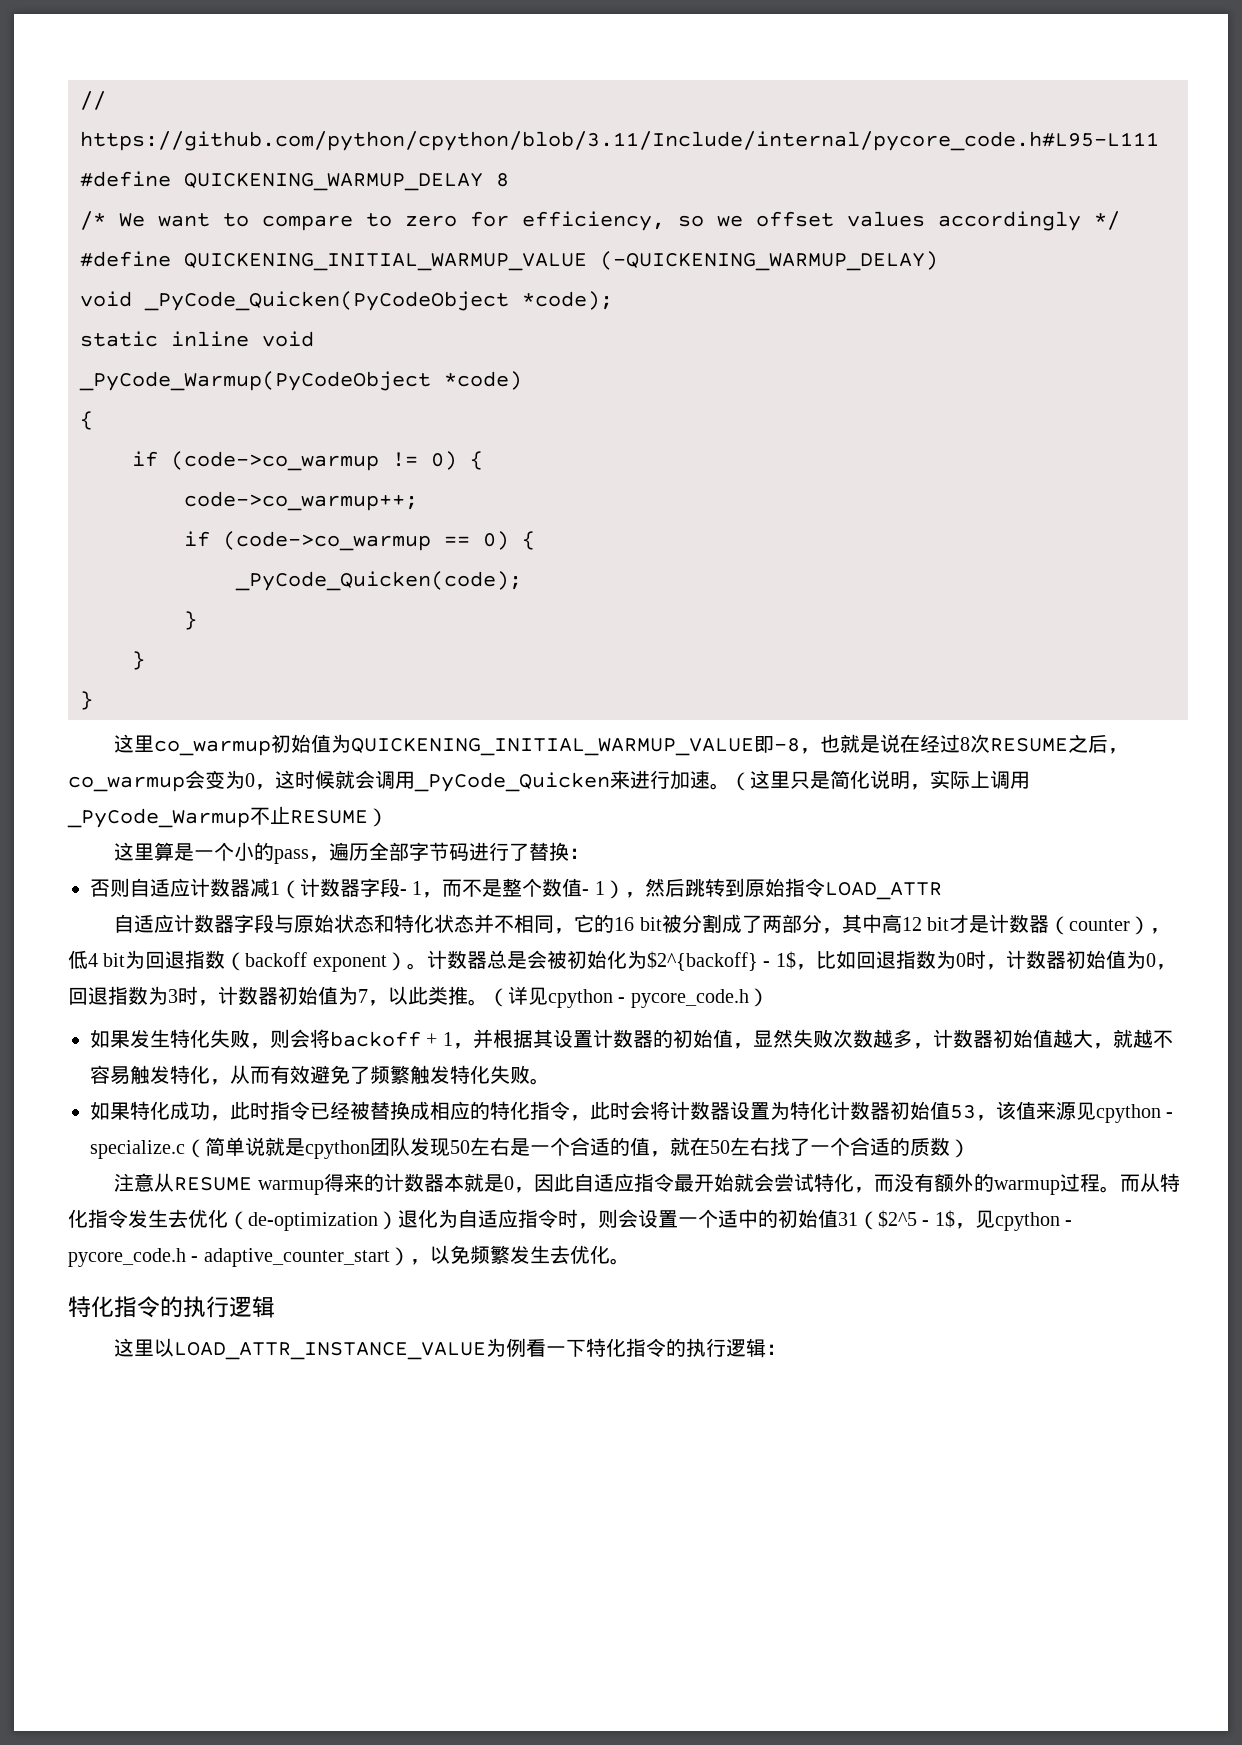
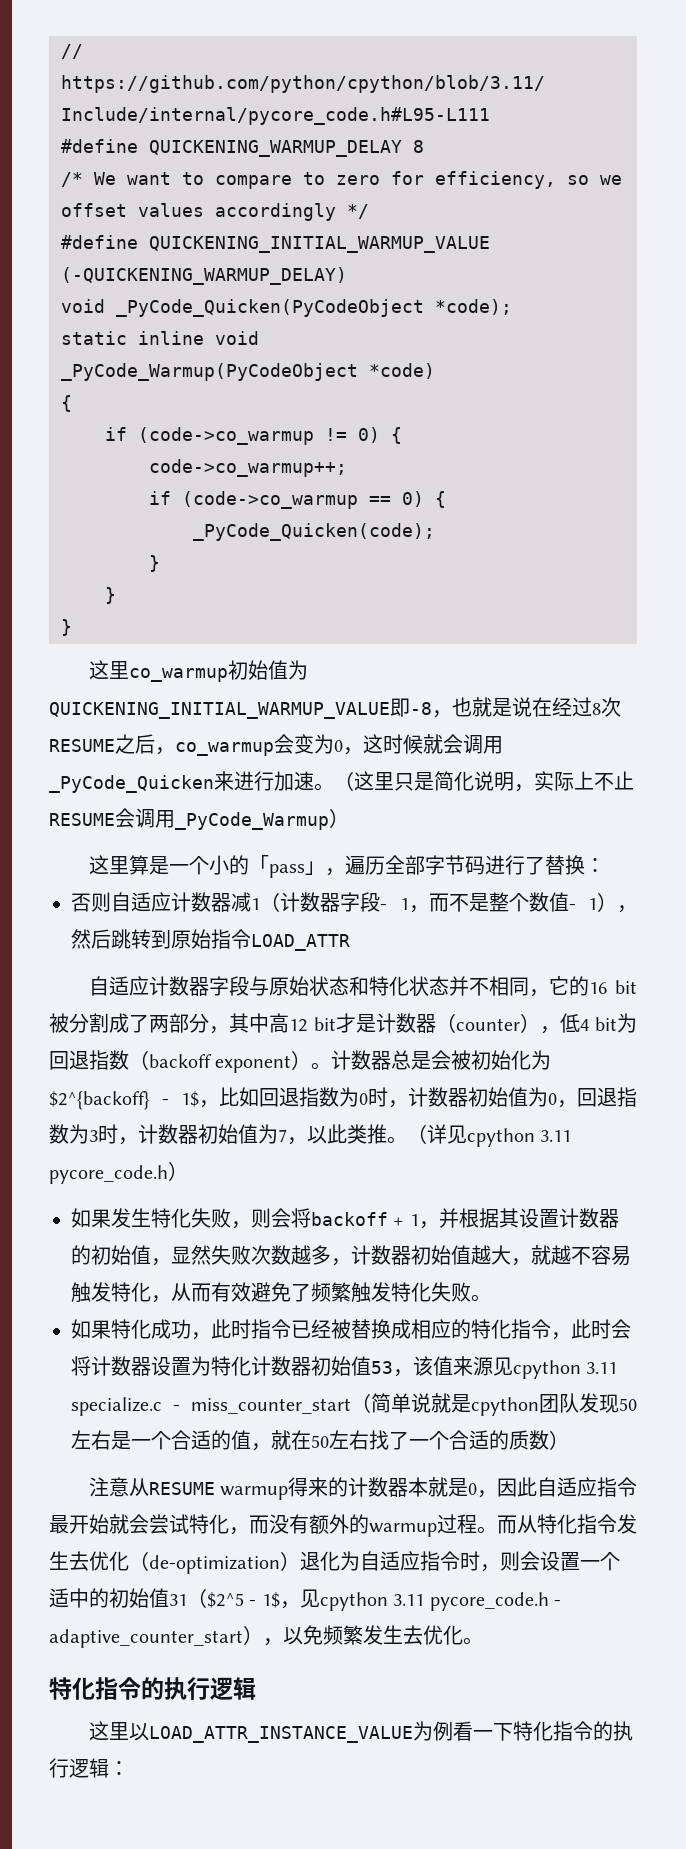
[990,770,1030,789] [67,806,368,828] 调用_PyCode_Warmup不止RESUME -> [594,771,634,791] [49,808,329,830] 不止RESUME会调用_PyCode_Warmup
[274,849,310,864] pass -> [248,855,325,878] 「pass」
[618,997,626,1003] - -> [540,1130,572,1142] 3.11
[1166,1112,1174,1118] [90,1140,185,1159] - specialize.c -> [586,1362,618,1374] [71,1397,352,1416] 3.11 specialize.c - miss_counter_start
[1065,1220,1073,1226] - -> [393,1594,425,1606] 3.11

